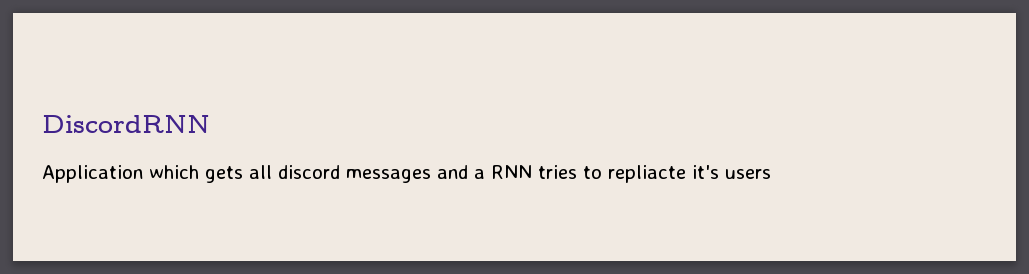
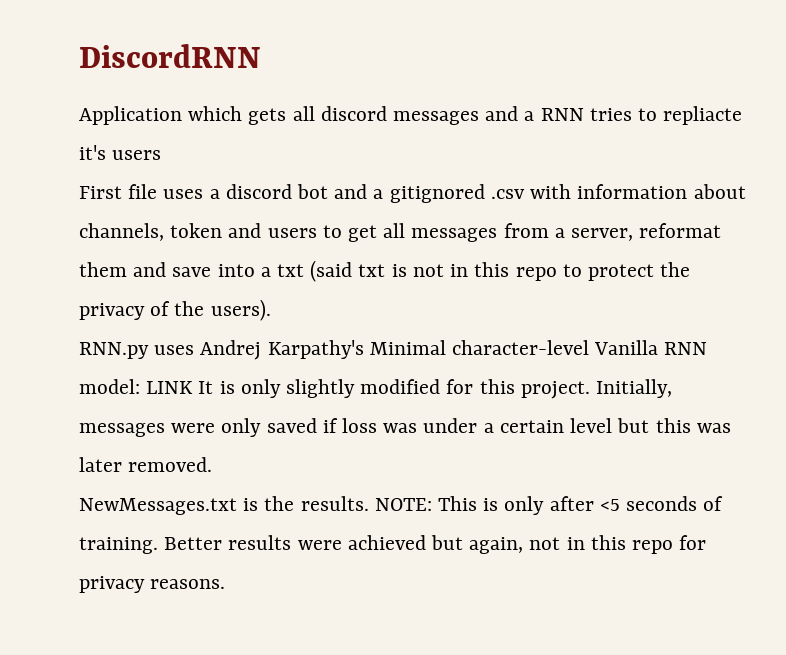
(771, 174) none -> [79,184,746,203] [79,223,722,242] [79,260,691,282] [79,299,271,321] [79,340,708,360] [79,379,673,399] [79,418,731,437] [79,457,213,472] [79,496,724,515] [79,535,707,554] [79,576,226,593] // First file uses a discord bot and a gitignored .csv with information about channels, token and users to get all messages from a server, reformat them and save into a txt (said txt is not in this repo to protect the privacy of the users). // RNN.py uses Andrej Karpathy's Minimal character-level Vanilla RNN model: LINK It is only slightly modified for this project. Initially, messages were only saved if loss was under a certain level but this was later removed. // NewMessages.txt is the results. NOTE: This is only after <5 seconds of training. Better results were achieved but again, not in this repo for privacy reasons.

